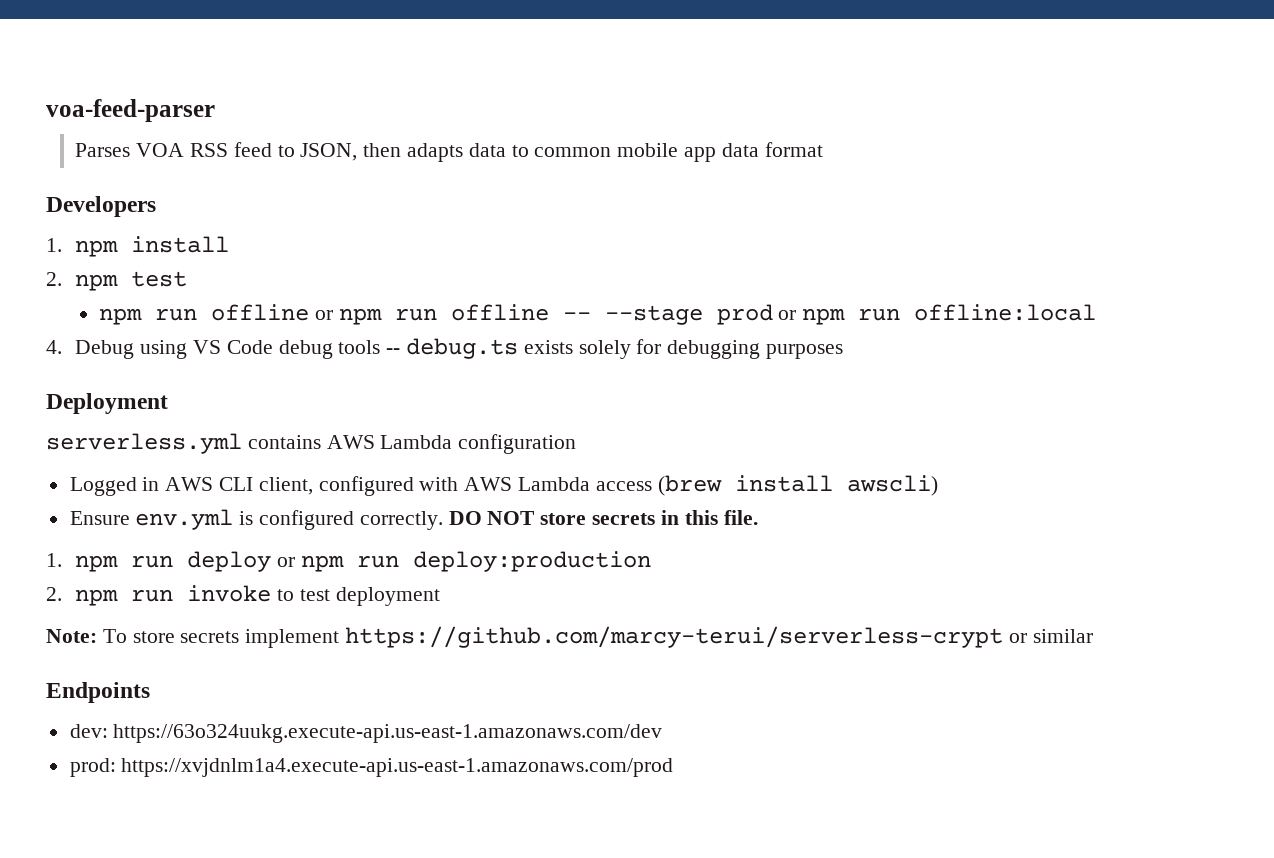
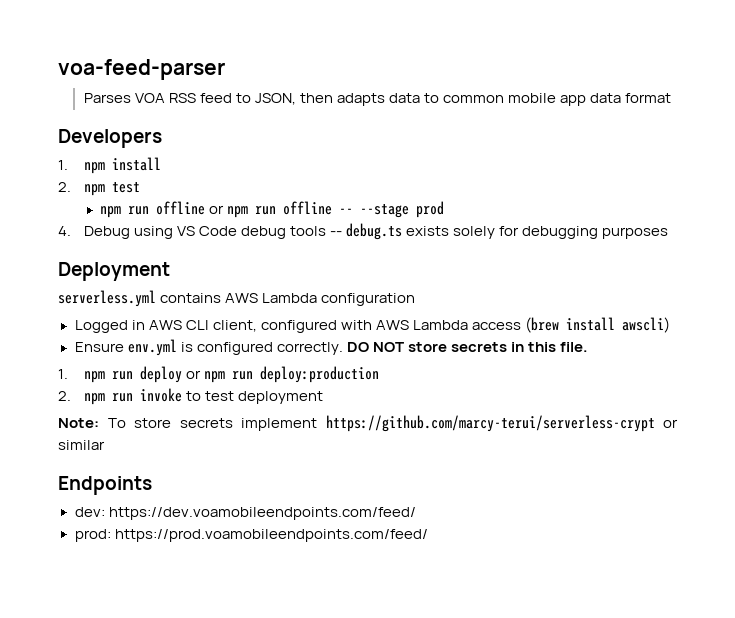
[778,304,1097,325] or npm run offline:local -> (445, 209) none
[113,724,663,743] https://63o324uukg.execute-api.us-east-1.amazonaws.com/dev -> [108,507,416,520] https://dev.voamobileendpoints.com/feed/
[121,758,674,777] https://xvjdnlm1a4.execute-api.us-east-1.amazonaws.com/prod -> [114,529,428,542] https://prod.voamobileendpoints.com/feed/

